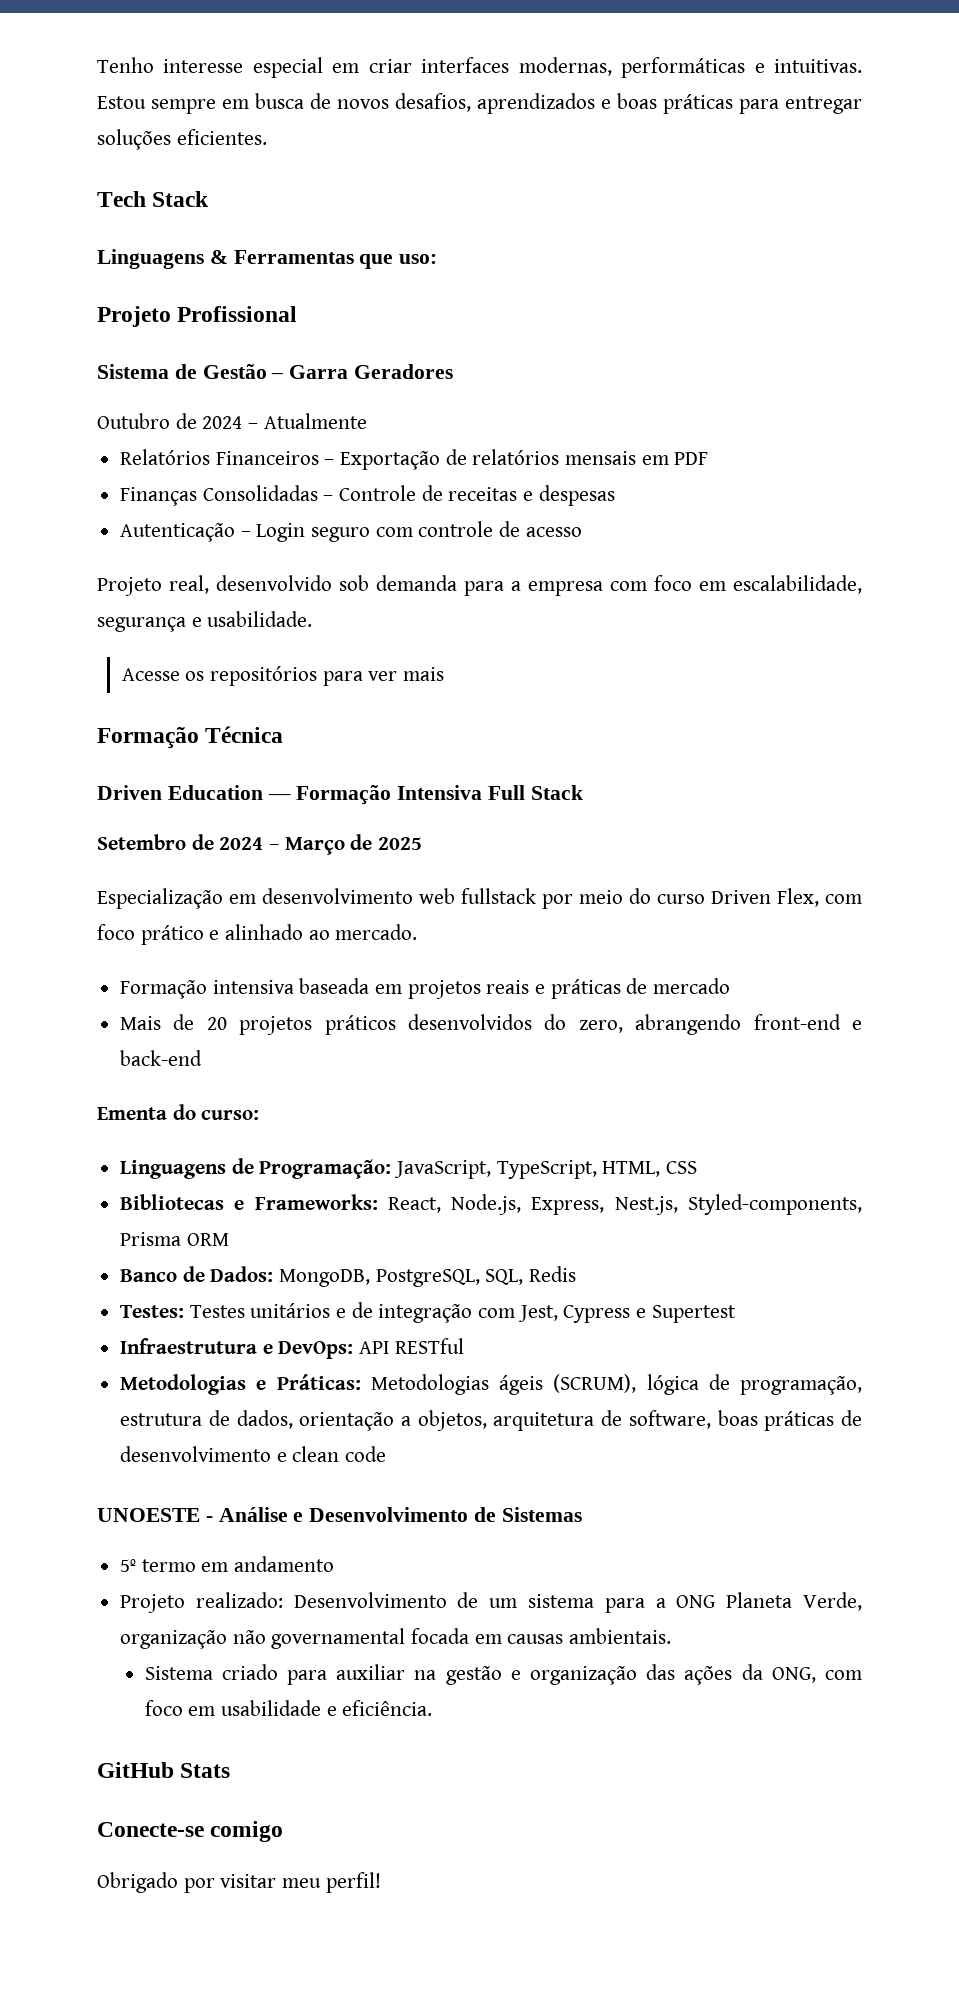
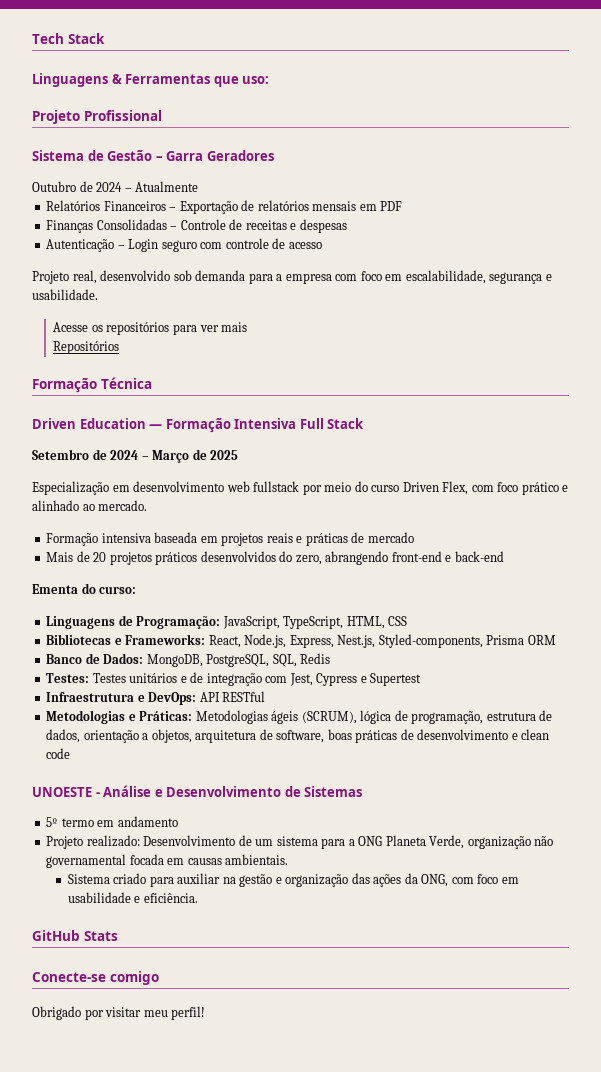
[97,57,863,78] [97,93,862,114] [97,129,267,150] Tenho interesse especial em criar interfaces modernas, performáticas e intuitivas. Estou sempre em busca de novos desafios, aprendizados e boas práticas para entregar soluções eficientes. // -> (32, 38) none
(444, 674) none -> [53,341,120,354] // Repositórios

